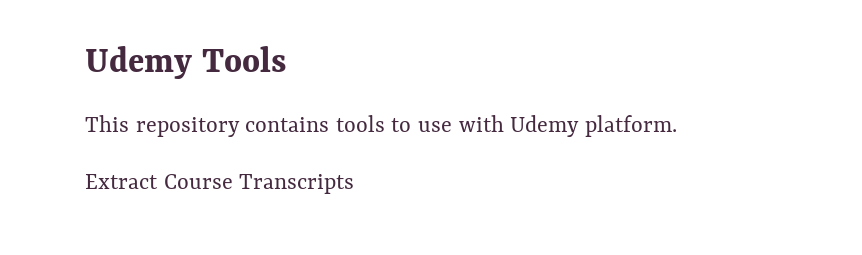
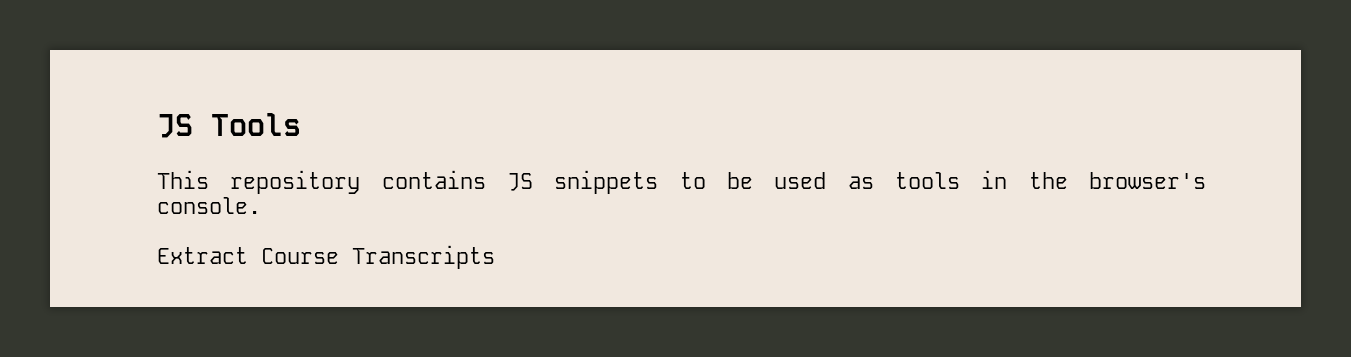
[85,46,192,79] Udemy -> [157,114,193,138] JS
[335,115,677,137] tools to use with Udemy platform. -> [507,170,1207,194] [157,197,261,214] JS snippets to be used as tools in the browser's console.

